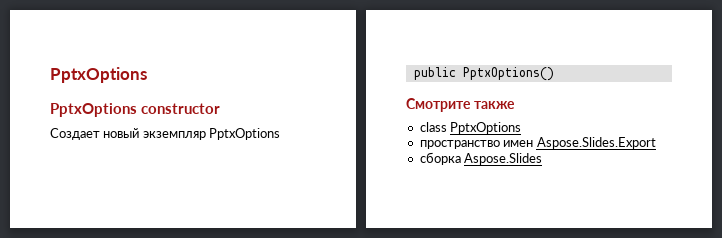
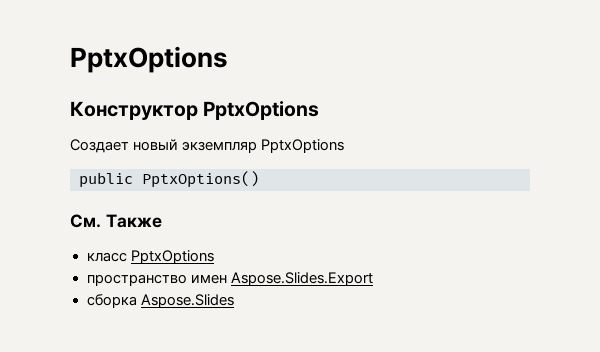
[50,67,147,83] [50,103,220,117] PptxOptions // PptxOptions constructor -> [70,46,228,73] [70,101,320,120] PptxOptions // Конструктор PptxOptions
[406,98,515,112] [419,122,447,132] Смотрите также // class -> [70,214,162,228] [86,252,127,262] См. Также // класс

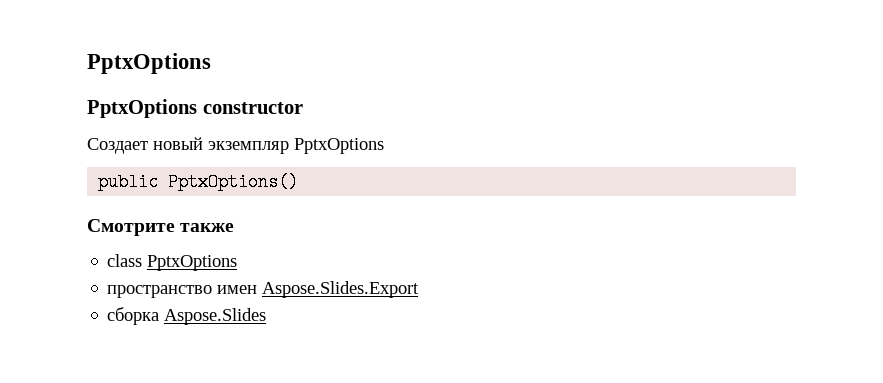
[70,46,228,73] [70,101,320,120] PptxOptions // Конструктор PptxOptions -> [87,53,211,74] [87,99,303,118] PptxOptions // PptxOptions constructor
[70,214,162,228] [86,252,127,262] См. Также // класс -> [87,219,235,236] [107,254,143,267] Смотрите также // class

